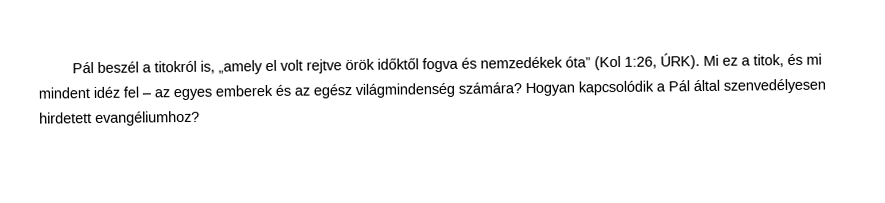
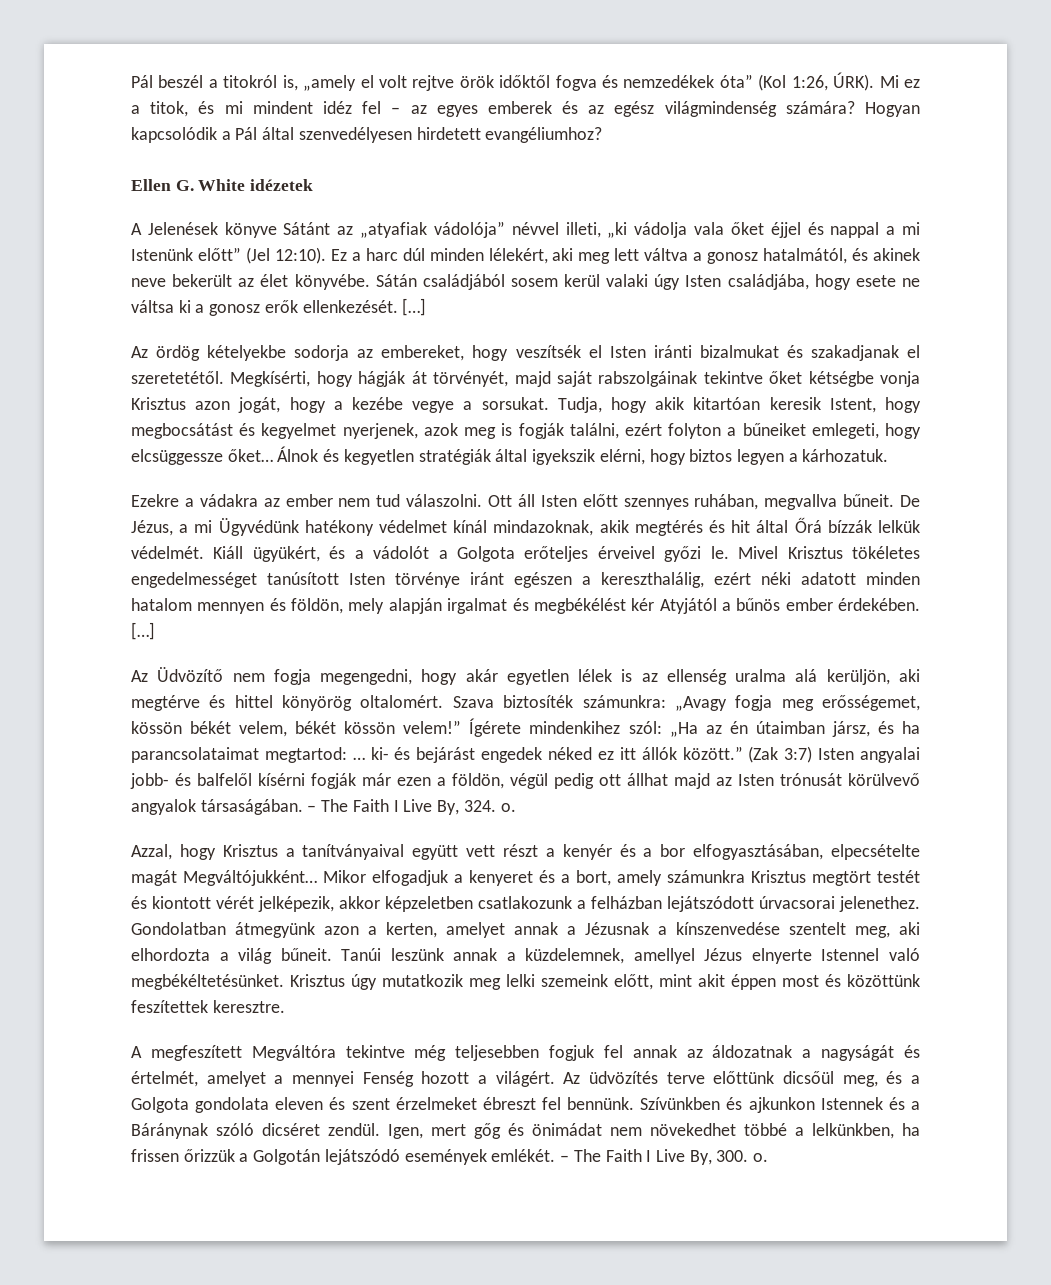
(200, 118) none -> [131,179,314,191] [131,221,921,238] [131,247,921,264] [131,274,920,290] [131,298,427,316] [131,345,920,361] [131,371,920,387] [131,397,922,413] [131,423,921,439] [131,446,889,465] [131,494,920,510] [131,517,921,536] [131,546,921,562] [131,572,920,588] [131,598,920,614] [131,622,155,640] [131,667,920,685] [131,695,921,711] [131,718,921,737] [131,746,921,763] [130,773,920,789] [131,799,516,815] [131,844,920,860] [131,870,920,886] [131,896,920,912] [131,922,920,938] [131,948,921,964] [131,974,920,990] [131,1000,285,1013] [131,1045,920,1061] [131,1071,920,1087] [131,1097,920,1113] [131,1123,920,1139] [131,1149,769,1165] // Ellen G. White idézetek // A Jelenések könyve Sátánt az „atyafiak vádolója” névvel illeti, „ki vádolja vala őket éjjel és nappal a mi Istenünk előtt” (Jel 12:10). Ez a harc dúl minden lélekért, aki meg lett váltva a gonosz hatalmától, és akinek neve bekerült az élet könyvébe. Sátán családjából sosem kerül valaki úgy Isten családjába, hogy esete ne váltsa ki a gonosz erők ellenkezését. […] // Az ördög kételyekbe sodorja az embereket, hogy veszítsék el Isten iránti bizalmukat és szakadjanak el szeretetétől. Megkísérti, hogy hágják át törvényét, majd saját rabszolgáinak tekintve őket kétségbe vonja Krisztus azon jogát, hogy a kezébe vegye a sorsukat. Tudja, hogy akik kitartóan keresik Istent, hogy megbocsátást és kegyelmet nyerjenek, azok meg is fogják találni, ezért folyton a bűneiket emlegeti, hogy elcsüggessze őket… Álnok és kegyetlen stratégiák által igyekszik elérni, hogy biztos legyen a kárhozatuk. // Ezekre a vádakra az ember nem tud válaszolni. Ott áll Isten előtt szennyes ruhában, megvallva bűneit. De Jézus, a mi Ügyvédünk hatékony védelmet kínál mindazoknak, akik megtérés és hit által Őrá bízzák lelkük védelmét. Kiáll ügyükért, és a vádolót a Golgota erőteljes érveivel győzi le. Mivel Krisztus tökéletes engedelmességet tanúsított Isten törvénye iránt egészen a kereszthalálig, ezért néki adatott minden hatalom mennyen és földön, mely alapján irgalmat és megbékélést kér Atyjától a bűnös ember érdekében. […] // Az Üdvözítő nem fogja megengedni, hogy akár egyetlen lélek is az ellenség uralma alá kerüljön, aki megtérve és hittel könyörög oltalomért. Szava biztosíték számunkra: „Avagy fogja meg erősségemet, kössön békét velem, békét kössön velem!” Ígérete mindenkihez szól: „Ha az én útaimban jársz, és ha parancsolataimat megtartod: … ki- és bejárást engedek néked ez itt állók között.” (Zak 3:7) Isten angyalai jobb- és balfelől kísérni fogják már ezen a földön, végül pedig ott állhat majd az Isten trónusát körülvevő angyalok társaságában. – The Faith I Live By, 324. o. // Azzal, hogy Krisztus a tanítványaival együtt vett részt a kenyér és a bor elfogyasztásában, elpecsételte magát Megváltójukként… Mikor elfogadjuk a kenyeret és a bort, amely számunkra Krisztus megtört testét és kiontott vérét jelképezik, akkor képzeletben csatlakozunk a felházban lejátszódott úrvacsorai jelenethez. Gondolatban átmegyünk azon a kerten, amelyet annak a Jézusnak a kínszenvedése szentelt meg, aki elhordozta a világ bűneit. Tanúi leszünk annak a küzdelemnek, amellyel Jézus elnyerte Istennel való megbékéltetésünket. Krisztus úgy mutatkozik meg lelki szemeink előtt, mint akit éppen most és közöttünk feszítettek keresztre. // A megfeszített Megváltóra tekintve még teljesebben fogjuk fel annak az áldozatnak a nagyságát és értelmét, amelyet a mennyei Fenség hozott a világért. Az üdvözítés terve előttünk dicsőül meg, és a Golgota gondolata eleven és szent érzelmeket ébreszt fel bennünk. Szívünkben és ajkunkon Istennek és a Báránynak szóló dicséret zendül. Igen, mert gőg és önimádat nem növekedhet többé a lelkünkben, ha frissen őrizzük a Golgotán lejátszódó események emlékét. – The Faith I Live By, 300. o.

